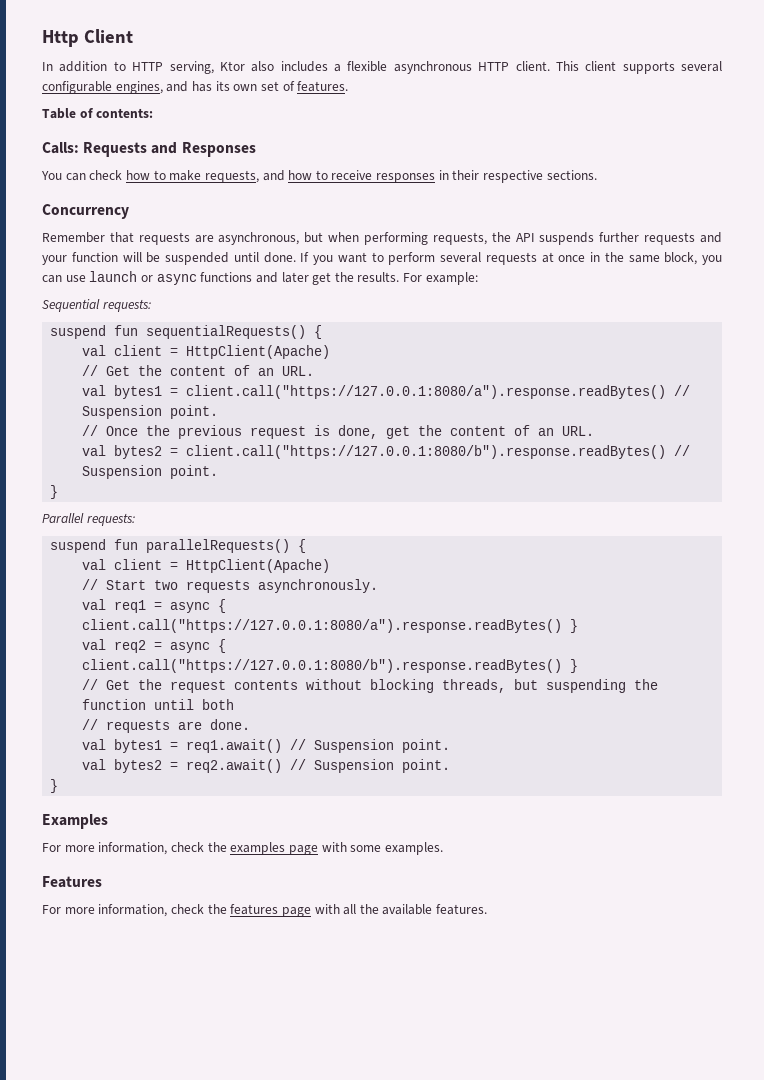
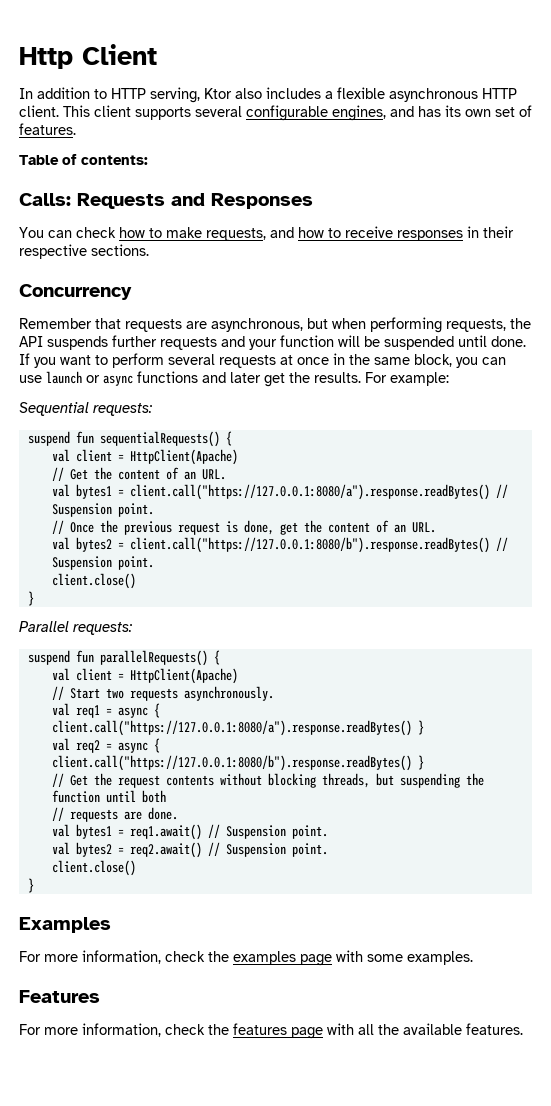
(219, 472) none -> [51,573,136,589] // client.close()
(451, 766) none -> [51,860,136,876] // client.close()

